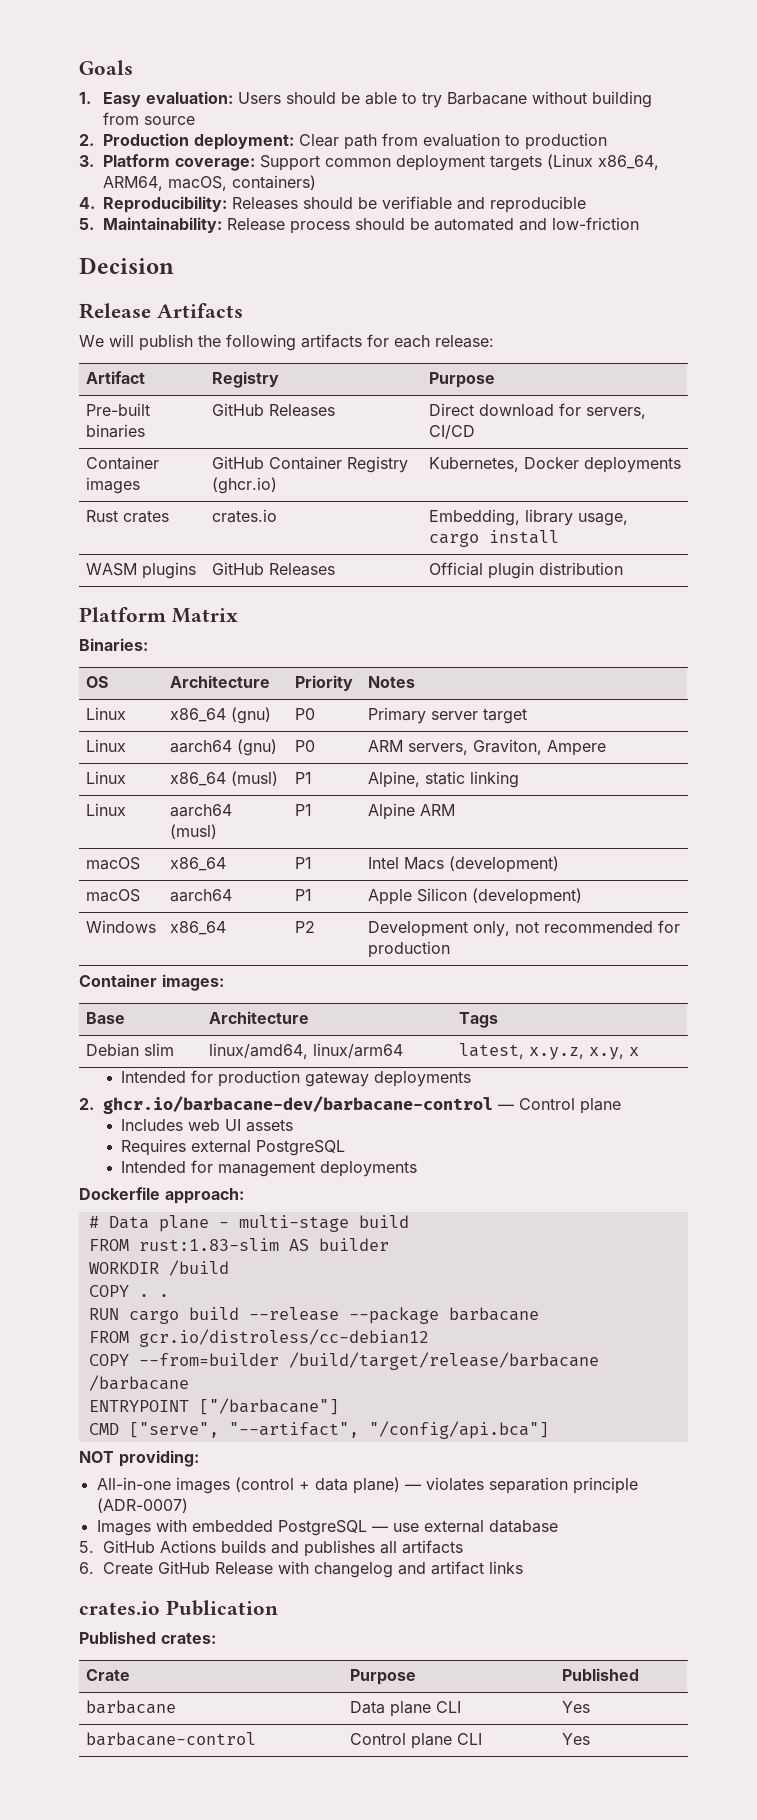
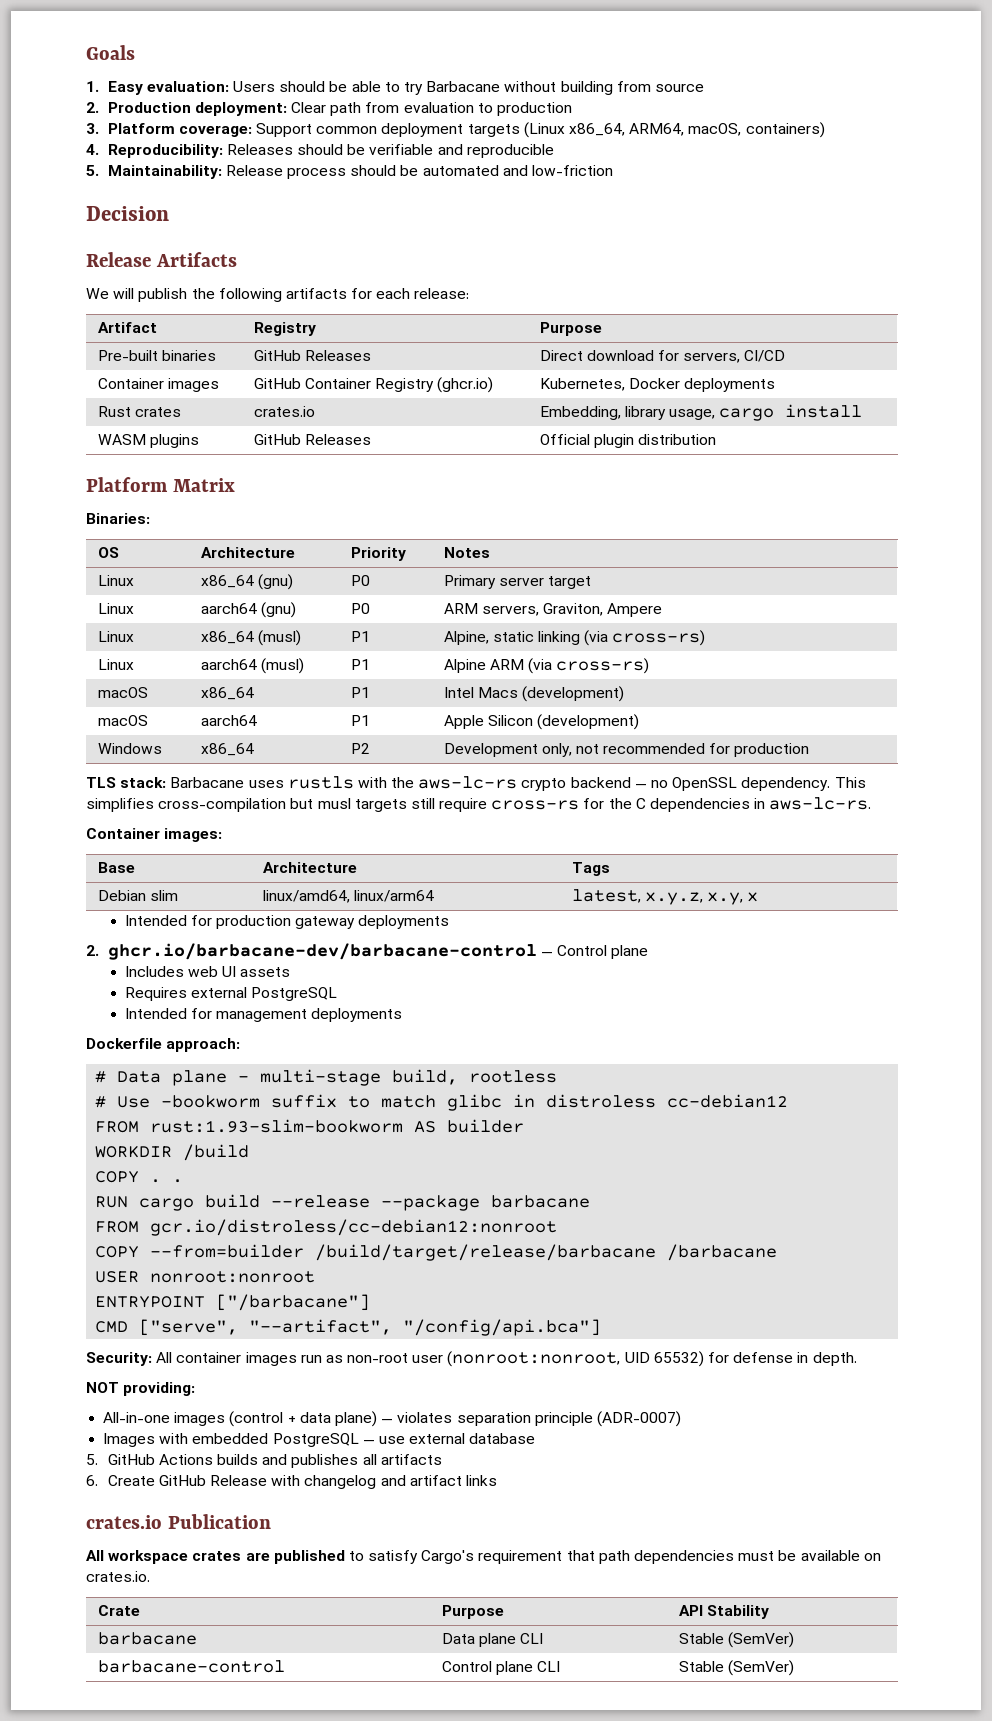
(519, 779) none -> [584,630,706,646] (via cross-rs)
(455, 810) none -> [527,658,650,674] (via cross-rs)
(450, 949) none -> [86,776,866,791] [86,797,872,812] // TLS stack: Barbacane uses rustls with the aws-lc-rs crypto backend — no OpenSSL dependency. This simplifies cross-compilation but musl targets still require cross-rs for the C dependencies in aws-lc-rs.
[358,1215,409,1228] [88,1238,279,1251] build // FROM rust:1.83-slim -> [392,1069,558,1085] [95,1094,789,1111] [95,1119,404,1133] build, rootless // # Use -bookworm suffix to match glibc in distroless cc-debian12 // FROM rust:1.93-slim-bookworm
[138,1329,429,1347] gcr.io/distroless/cc-debian12 -> [150,1219,558,1236] gcr.io/distroless/cc-debian12:nonroot
(189, 1383) none -> [95,1271,316,1283] // USER nonroot:nonroot
(549, 1430) none -> [86,1351,857,1367] // Security: All container images run as non-root user (nonroot:nonroot, UID 65532) for defense in depth.
[79,1631,216,1644] Published crates: -> [86,1550,881,1564] [86,1571,150,1582] All workspace crates are published to satisfy Cargo's requirement that path dependencies must be available on crates.io.
[561,1668,639,1681] Published -> [678,1605,769,1619] API Stability
[561,1701,590,1713] Yes -> [678,1632,794,1648] Stable (SemVer)
[561,1733,590,1745] Yes -> [678,1660,794,1676] Stable (SemVer)

